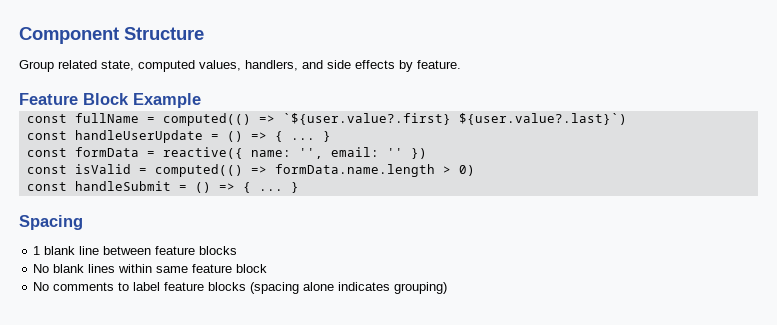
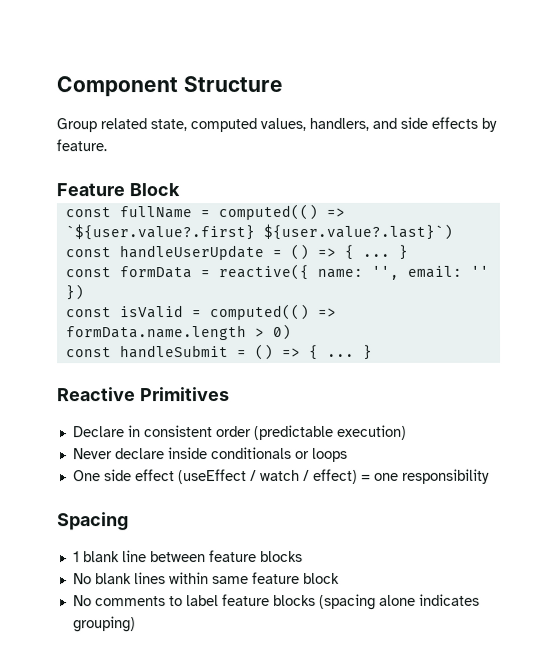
[133,93,201,108] Example -> (180, 190) none
(299, 187) none -> [57,387,230,402] [72,424,407,441] [72,446,348,462] [72,468,490,485] // Reactive Primitives // Declare in consistent order (predictable execution) // Never declare inside conditionals or loops // One side effect (useEffect / watch / effect) = one responsibility

